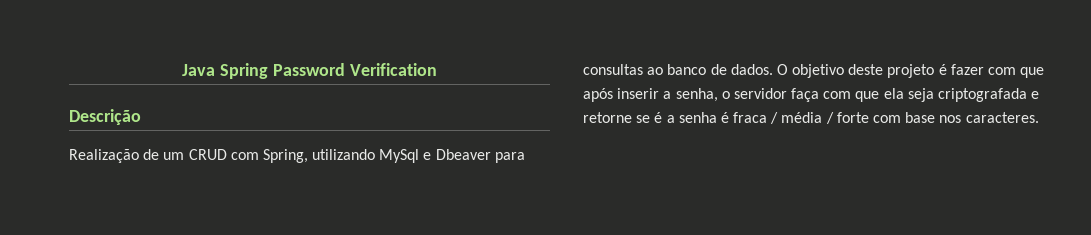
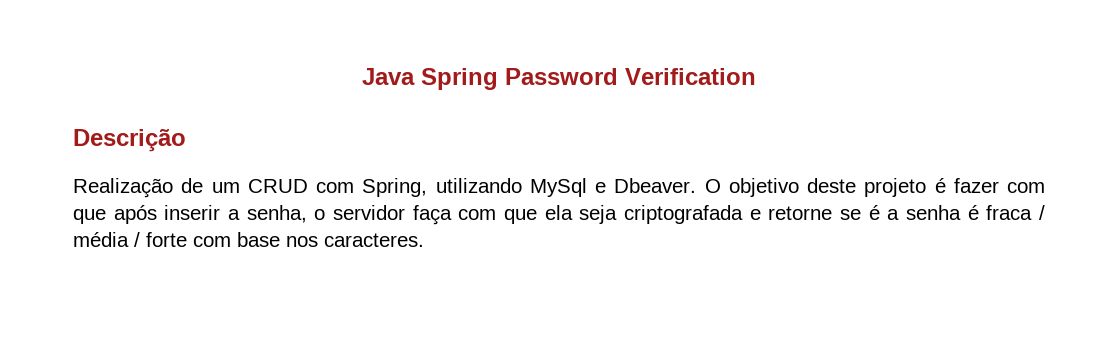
[435,149,525,163] [583,64,773,75] Dbeaver para consultas ao banco de dados. -> [614,178,697,193] Dbeaver.

